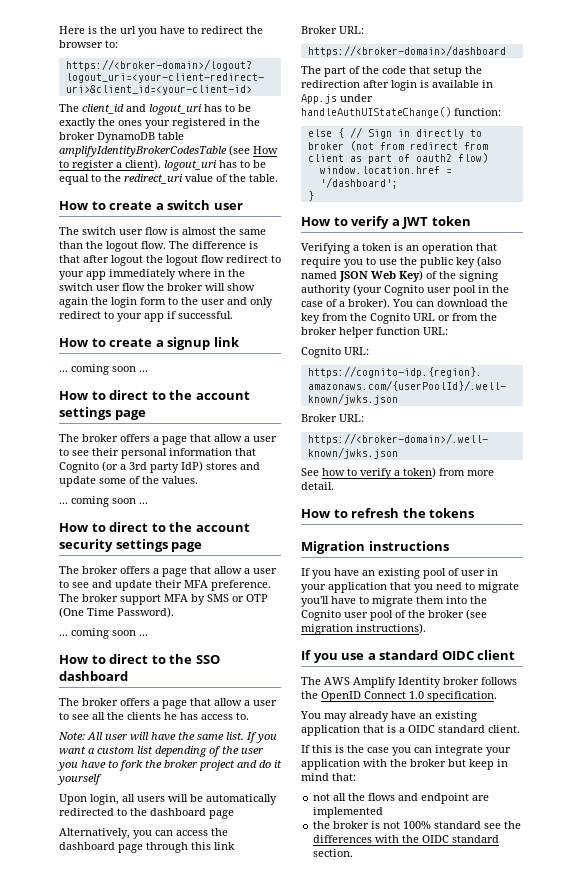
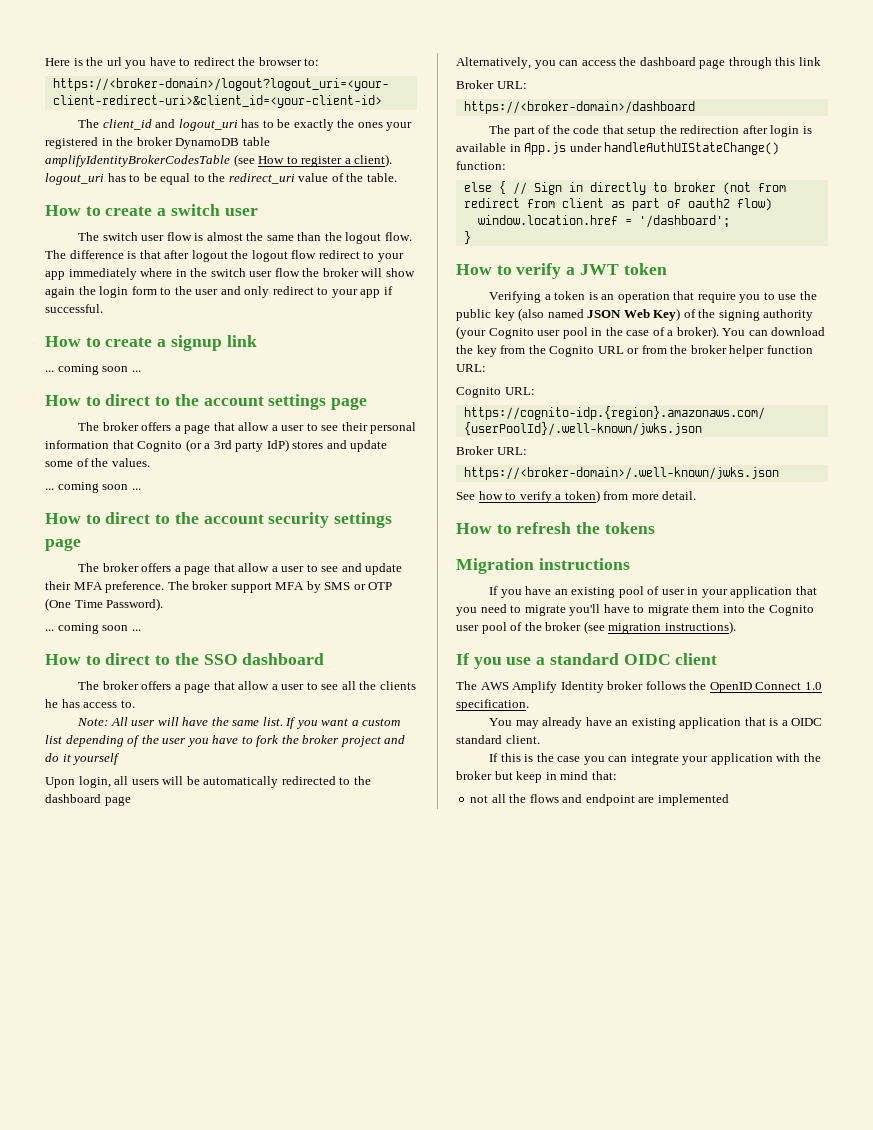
[313,821,522,829] [313,835,500,843] [313,849,354,857] // the broker is not 100% standard see the differences with the OIDC standard section. -> (729, 800) none

